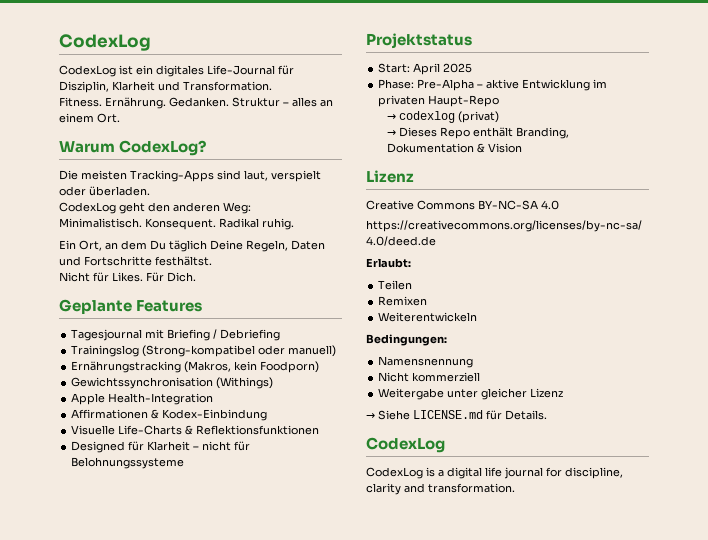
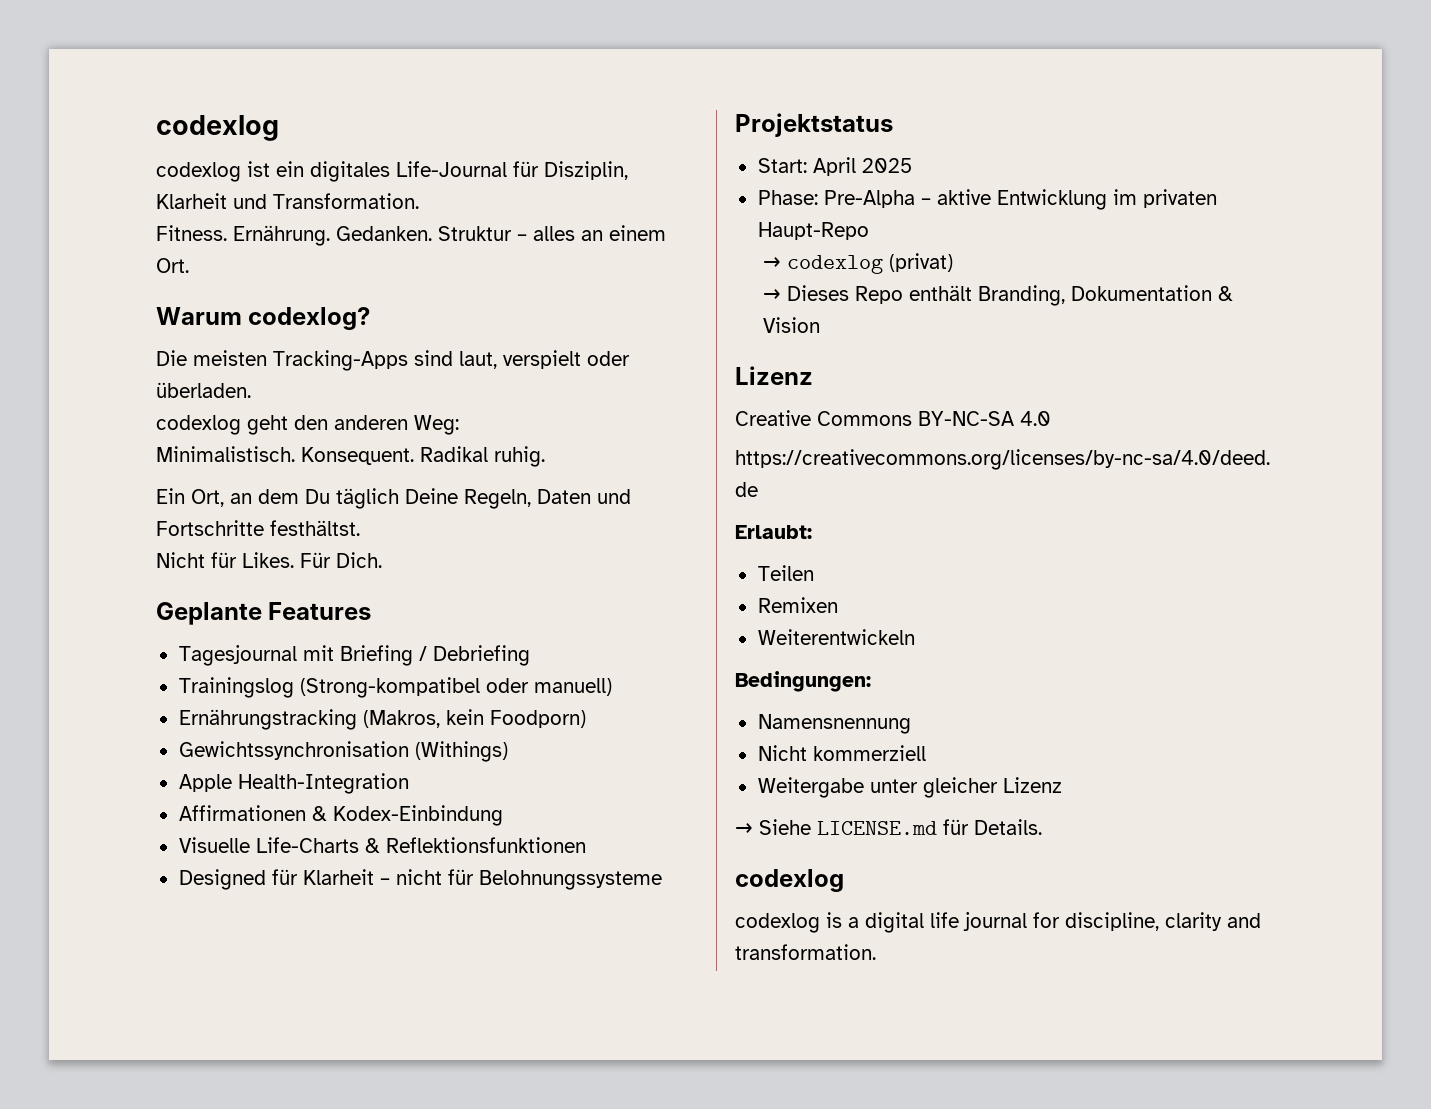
[59,34,151,51] [59,65,116,77] CodexLog // CodexLog -> [156,115,279,141] [156,162,241,182] codexlog // codexlog
[119,140,207,156] CodexLog? -> [248,307,371,330] codexlog?
[59,202,116,214] CodexLog -> [156,415,241,435] codexlog
[366,437,445,453] [366,467,423,479] CodexLog // CodexLog -> [735,869,844,892] [735,913,820,933] codexlog // codexlog

